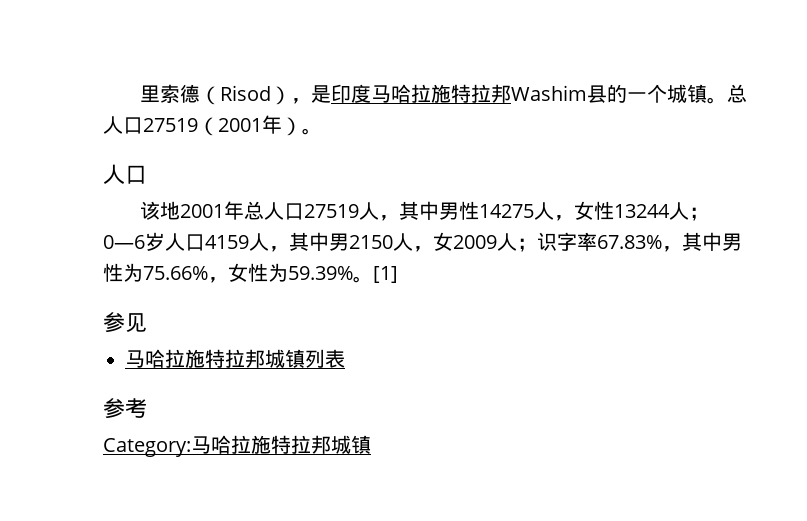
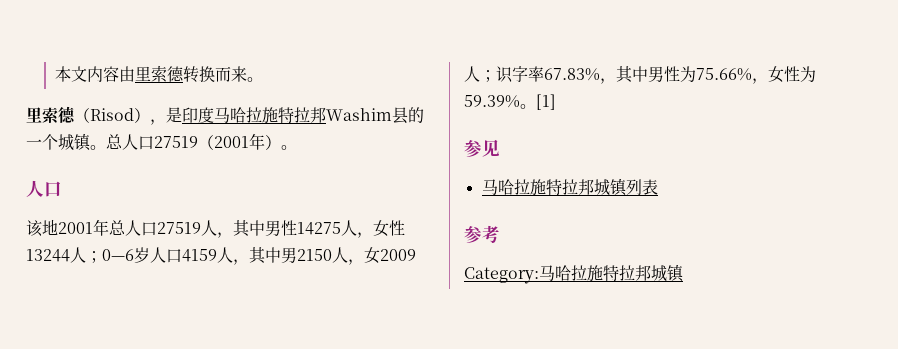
(139, 94) none -> [54,65,263,83] 本文内容由里索德转换而来。 //

